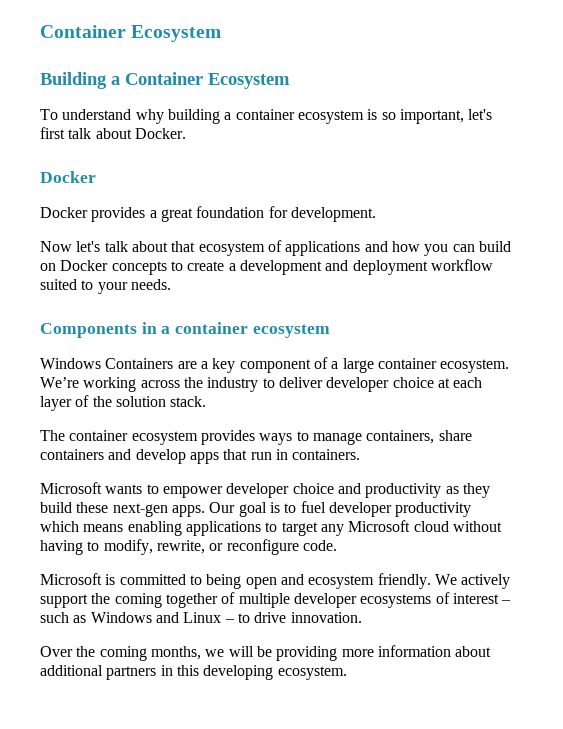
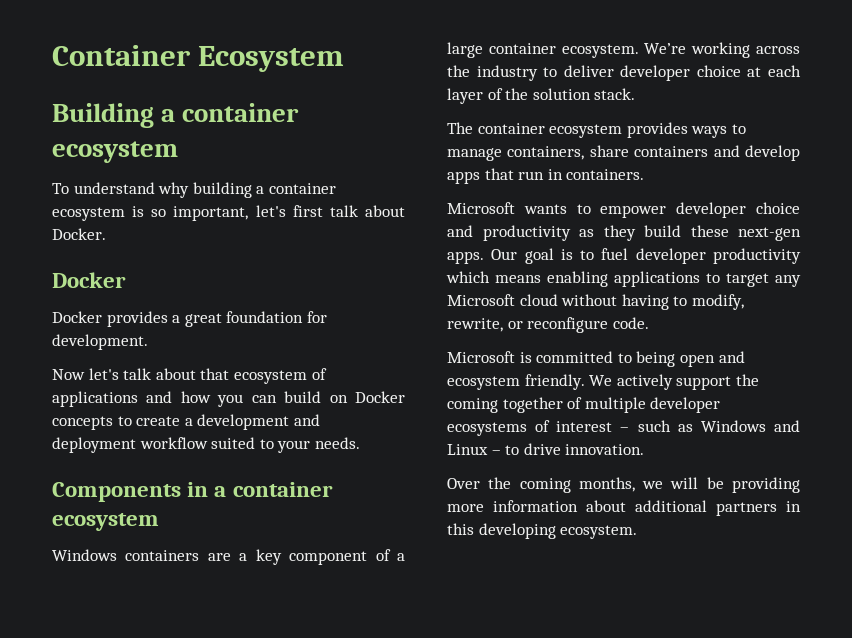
[125,72,290,89] Container Ecosystem -> [182,103,300,122] [52,141,178,163] container ecosystem
[105,358,174,369] Containers -> [125,550,200,561] containers

